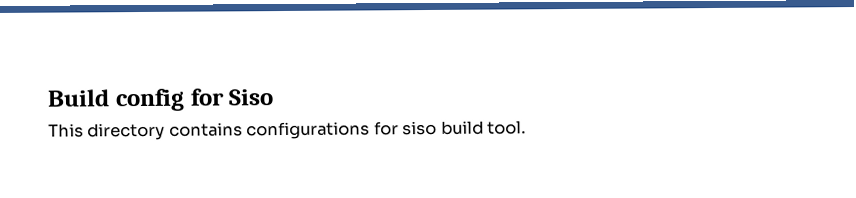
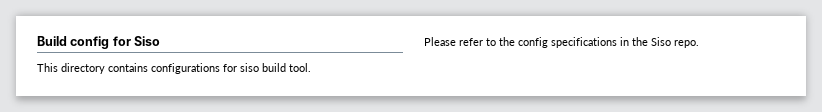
(527, 127) none -> [424,37,699,48] // Please refer to the config specifications in the Siso repo.

